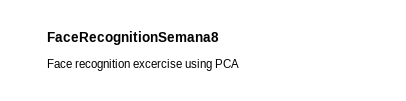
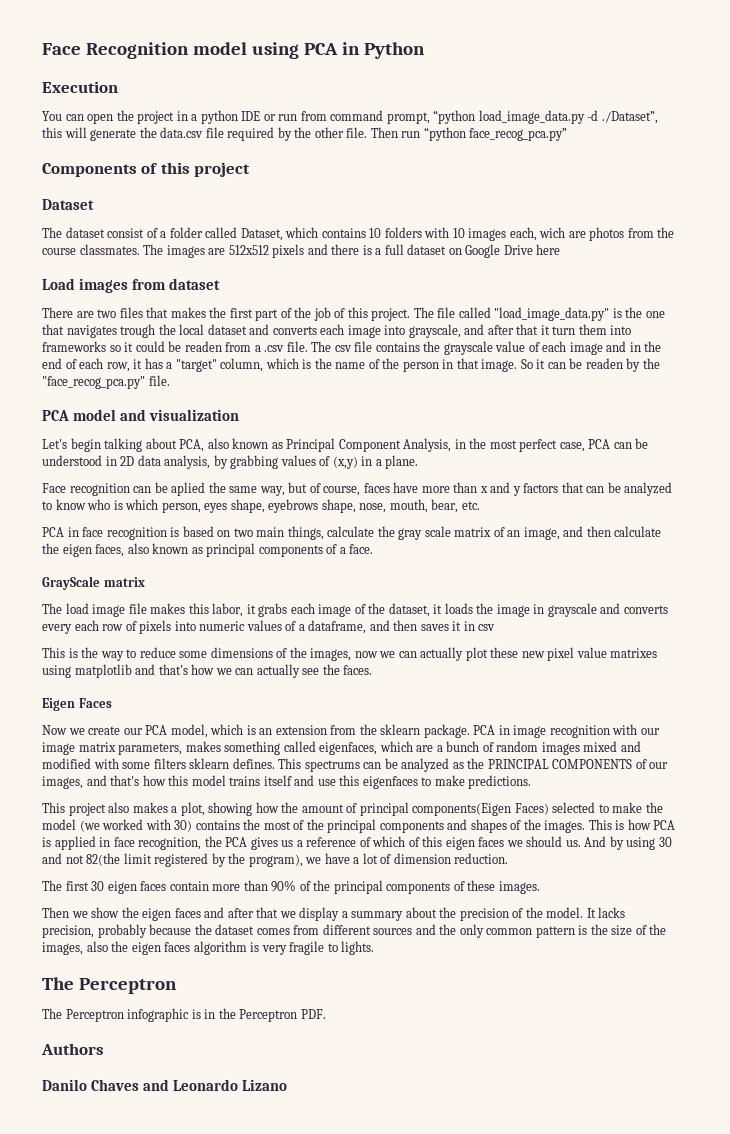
[47,31,219,45] [47,59,240,71] FaceRecognitionSemana8 // Face recognition excercise using PCA -> [42,42,425,59] [42,81,118,93] [42,110,658,124] [42,127,568,141] [42,162,251,177] [42,199,94,210] [42,227,675,241] [42,244,561,258] [42,278,220,293] [42,307,665,321] [42,324,632,338] [42,341,662,355] [42,358,660,372] [42,375,170,389] [42,409,239,421] [42,438,649,452] [42,455,419,469] [42,482,673,496] [42,499,480,513] [42,526,662,540] [42,543,374,557] [42,576,145,590] [42,603,668,617] [42,620,496,634] [42,647,658,661] [42,664,373,678] [42,698,112,711] [42,724,660,738] [42,741,641,755] [42,758,669,772] [42,775,532,789] [42,802,663,816] [42,819,676,833] [42,836,672,850] [42,853,509,867] [42,880,540,894] [42,907,626,921] [42,924,667,938] [42,941,375,955] [42,977,177,994] [42,1008,326,1022] [41,1043,104,1055] [42,1079,287,1091] Face Recognition model using PCA in Python // Execution // You can open the project in a python IDE or run from command prompt, “python load_image_data.py -d ./Dataset”, this will generate the data.csv file required by the other file. Then run “python face_recog_pca.py” // Components of this project // Dataset // The dataset consist of a folder called Dataset, which contains 10 folders with 10 images each, wich are photos from the course classmates. The images are 512x512 pixels and there is a full dataset on Google Drive here // Load images from dataset // There are two files that makes the first part of the job of this project. The file called "load_image_data.py" is the one that navigates trough the local dataset and converts each image into grayscale, and after that it turn them into frameworks so it could be readen from a .csv file. The csv file contains the grayscale value of each image and in the end of each row, it has a "target" column, which is the name of the person in that image. So it can be readen by the "face_recog_pca.py" file. // PCA model and visualization // Let's begin talking about PCA, also known as Principal Component Analysis, in the most perfect case, PCA can be understood in 2D data analysis, by grabbing values of (x,y) in a plane. // Face recognition can be aplied the same way, but of course, faces have more than x and y factors that can be analyzed to know who is which person, eyes shape, eyebrows shape, nose, mouth, bear, etc. // PCA in face recognition is based on two main things, calculate the gray scale matrix of an image, and then calculate the eigen faces, also known as principal components of a face. // GrayScale matrix // The load image file makes this labor, it grabs each image of the dataset, it loads the image in grayscale and converts every each row of pixels into numeric values of a dataframe, and then saves it in csv // This is the way to reduce some dimensions of the images, now we can actually plot these new pixel value matrixes using matplotlib and that's how we can actually see the faces. // Eigen Faces // Now we create our PCA model, which is an extension from the sklearn package. PCA in image recognition with our image matrix parameters, makes something called eigenfaces, which are a bunch of random images mixed and modified with some filters sklearn defines. This spectrums can be analyzed as the PRINCIPAL COMPONENTS of our images, and that's how this model trains itself and use this eigenfaces to make predictions. // This project also makes a plot, showing how the amount of principal components(Eigen Faces) selected to make the model (we worked with 30) contains the most of the principal components and shapes of the images. This is how PCA is applied in face recognition, the PCA gives us a reference of which of this eigen faces we should us. And by using 30 and not 82(the limit registered by the program), we have a lot of dimension reduction. // The first 30 eigen faces contain more than 90% of the principal components of these images. // Then we show the eigen faces and after that we display a summary about the precision of the model. It lacks precision, probably because the dataset comes from different sources and the only common pattern is the size of the images, also the eigen faces algorithm is very fragile to lights. // The Perceptron // The Perceptron infographic is in the Perceptron PDF. // Authors // Danilo Chaves and Leonardo Lizano

